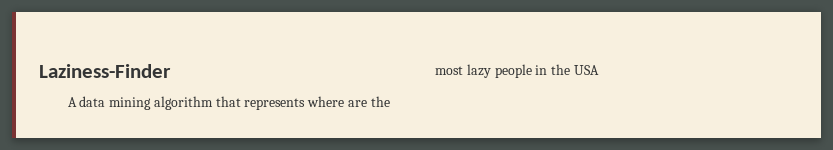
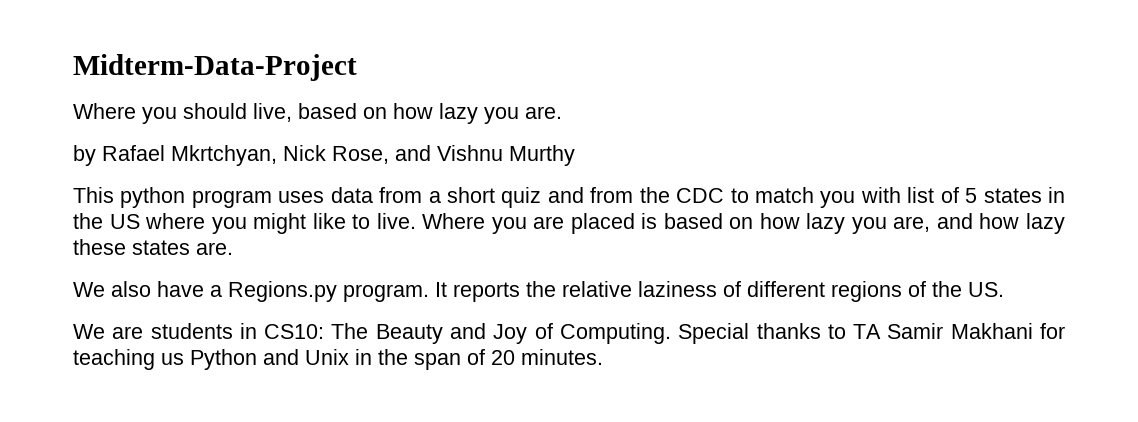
[39,64,171,78] [67,96,390,110] [435,64,599,78] Laziness-Finder // A data mining algorithm that represents where are the most lazy people in the USA -> [73,54,357,81] [73,103,562,124] [73,145,575,166] [73,187,1066,208] [73,213,1065,234] [73,239,233,255] [73,281,1004,302] [73,323,1065,344] [73,349,603,370] Midterm-Data-Project // Where you should live, based on how lazy you are. // by Rafael Mkrtchyan, Nick Rose, and Vishnu Murthy // This python program uses data from a short quiz and from the CDC to match you with list of 5 states in the US where you might like to live. Where you are placed is based on how lazy you are, and how lazy these states are. // We also have a Regions.py program. It reports the relative laziness of different regions of the US. // We are students in CS10: The Beauty and Joy of Computing. Special thanks to TA Samir Makhani for teaching us Python and Unix in the span of 20 minutes.

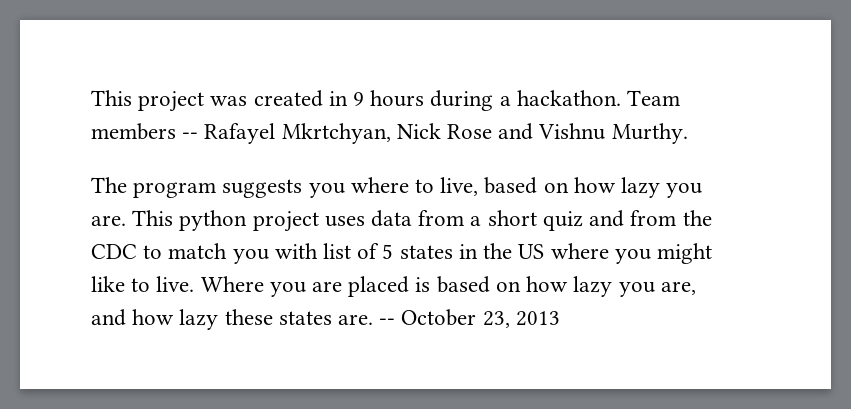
[73,54,357,81] [73,103,247,124] Midterm-Data-Project // Where you should -> [91,90,681,112] [91,123,688,144] [91,177,435,198] This project was created in 9 hours during a hackathon. Team members -- Rafayel Mkrtchyan, Nick Rose and Vishnu Murthy. // The program suggests you where to
[73,145,575,166] // by Rafael Mkrtchyan, Nick Rose, and Vishnu Murthy // -> (126, 220) none
[191,190,272,208] program -> [252,211,319,232] project
[73,281,1004,302] [73,323,1065,344] [73,349,603,370] // We also have a Regions.py program. It reports the relative laziness of different regions of the US. // We are students in CS10: The Beauty and Joy of Computing. Special thanks to TA Samir Makhani for teaching us Python and Unix in the span of 20 minutes. -> [379,309,560,328] -- October 23, 2013

